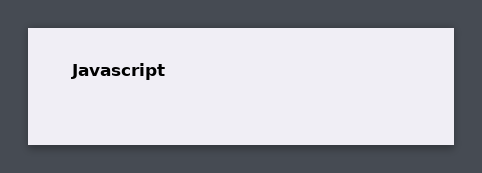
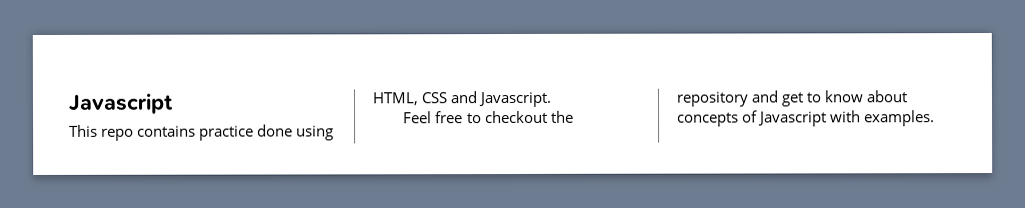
[71,63,165,80] Javascript -> [68,93,174,114] [69,124,335,141] [372,91,553,108] [403,110,574,124] [676,90,908,107] [677,110,936,127] Javascript // This repo contains practice done using HTML, CSS and Javascript. // Feel free to checkout the repository and get to know about concepts of Javascript with examples.

